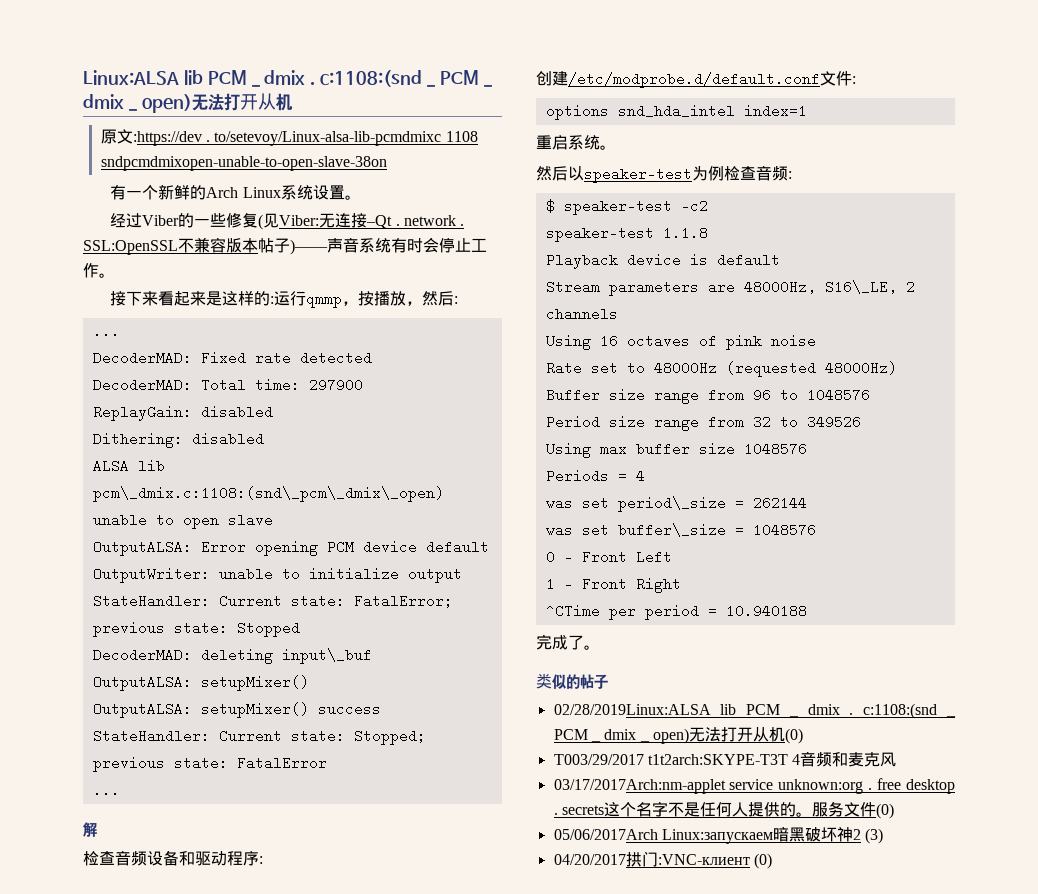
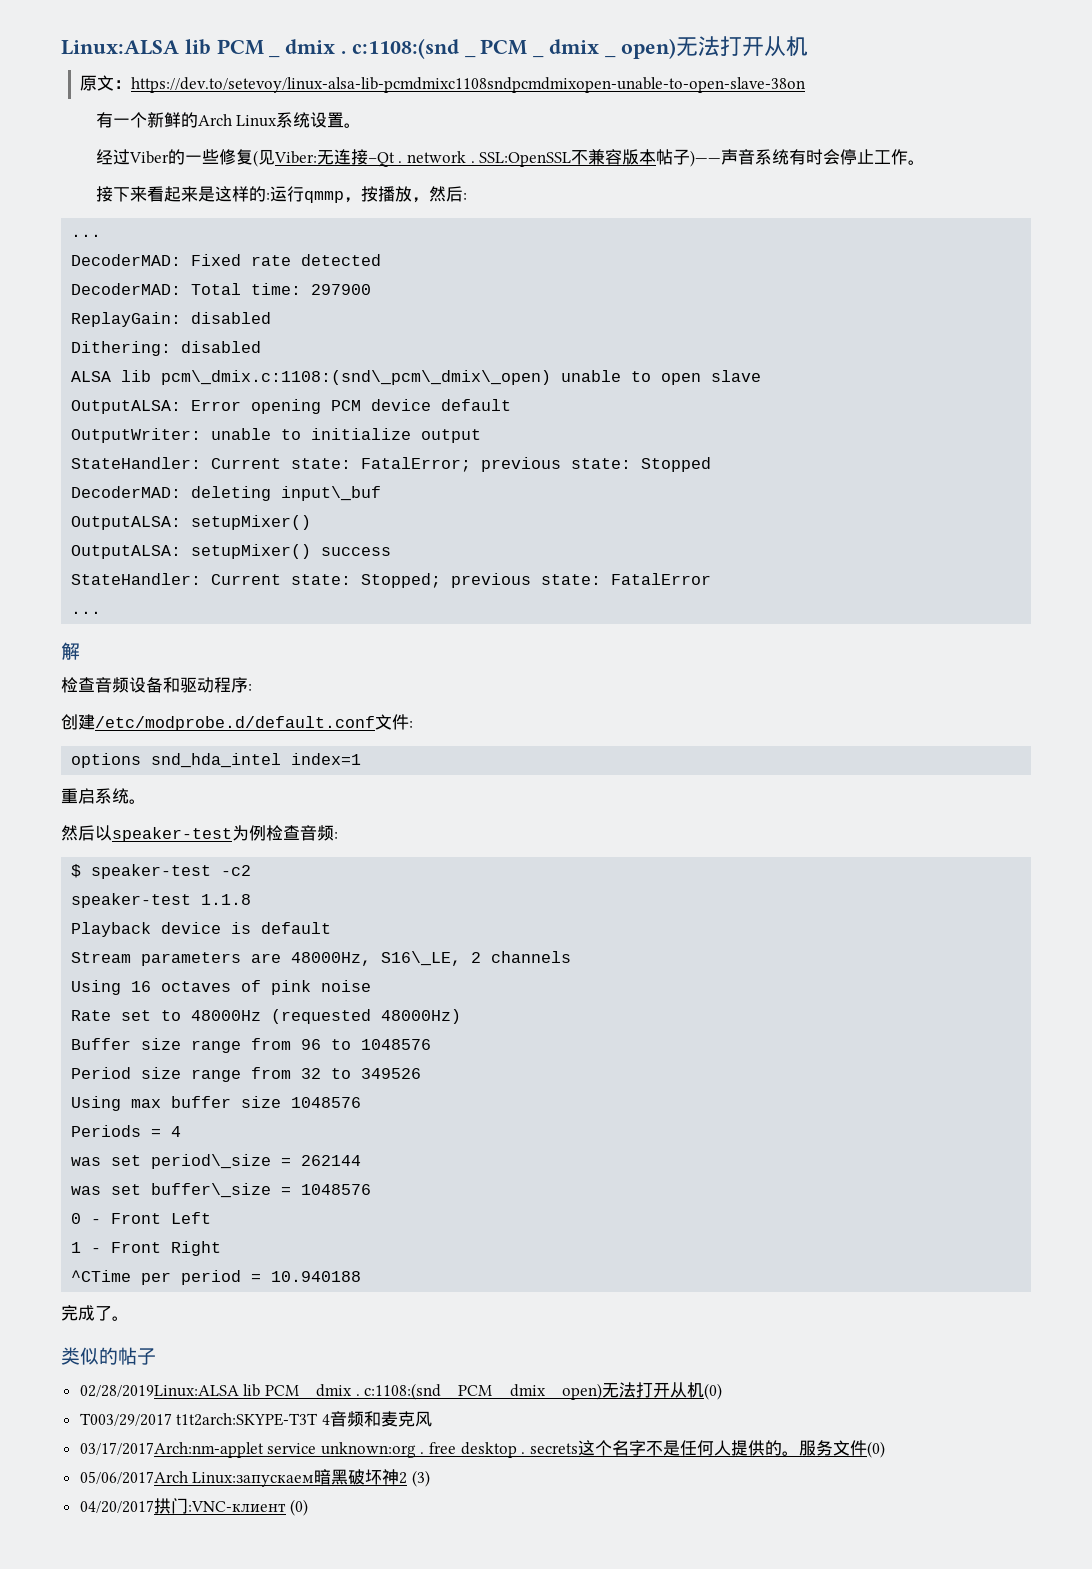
[132,131,478,146] [100,156,387,171] :https://dev . to/setevoy/Linux-alsa-lib-pcmdmixc 1108 sndpcmdmixopen-unable-to-open-slave-38on -> [114,77,806,93] ：https://dev.to/setevoy/linux-alsa-lib-pcmdmixc1108sndpcmdmixopen-unable-to-open-slave-38on

